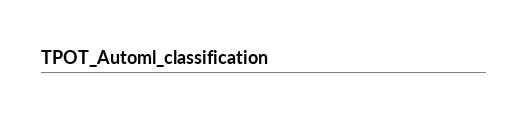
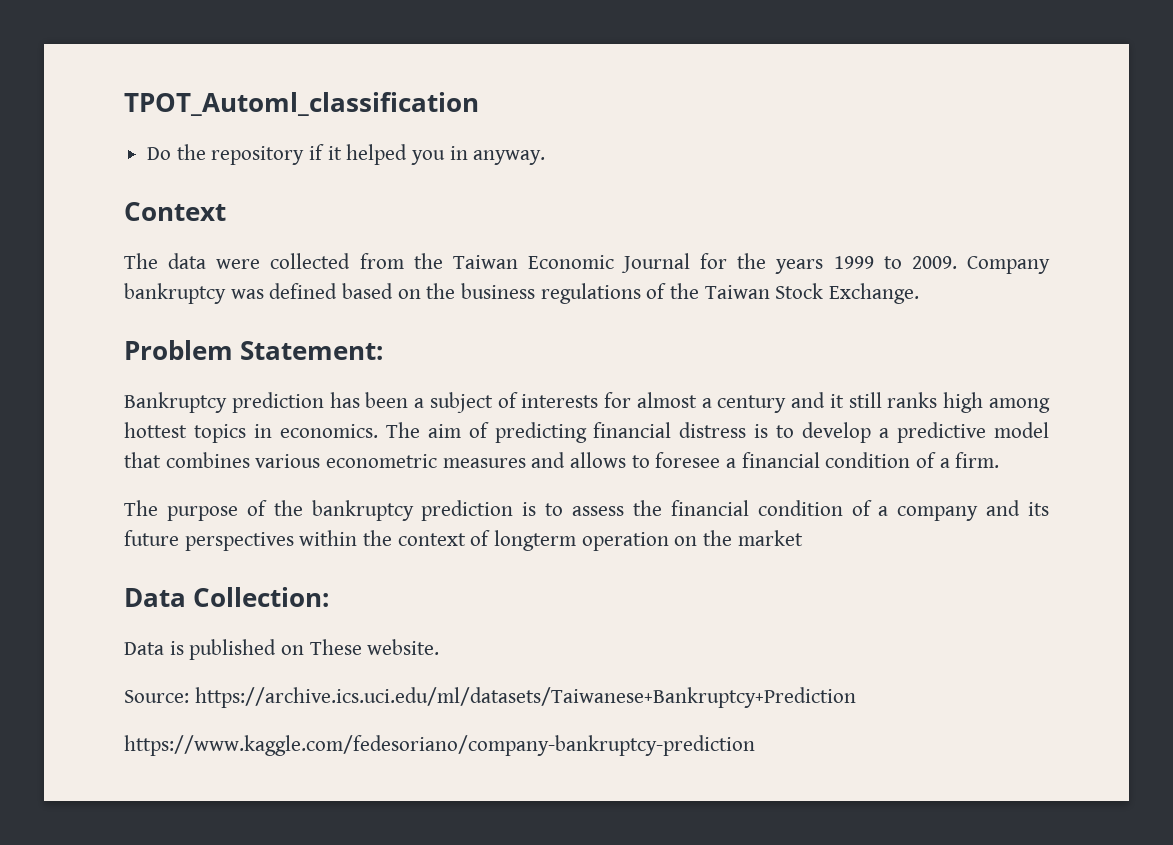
(268, 58) none -> [147,144,546,165] [124,202,226,221] [124,253,1050,274] [124,283,920,304] [124,340,384,360] [124,392,1050,413] [124,422,1049,443] [124,452,1000,468] [124,500,1049,521] [124,530,803,551] [124,587,330,607] [124,639,440,660] [124,687,856,708] [124,735,755,756] // Do the repository if it helped you in anyway. // Context // The data were collected from the Taiwan Economic Journal for the years 1999 to 2009. Company bankruptcy was defined based on the business regulations of the Taiwan Stock Exchange. // Problem Statement: // Bankruptcy prediction has been a subject of interests for almost a century and it still ranks high among hottest topics in economics. The aim of predicting financial distress is to develop a predictive model that combines various econometric measures and allows to foresee a financial condition of a firm. // The purpose of the bankruptcy prediction is to assess the financial condition of a company and its future perspectives within the context of longterm operation on the market // Data Collection: // Data is published on These website. // Source: https://archive.ics.uci.edu/ml/datasets/Taiwanese+Bankruptcy+Prediction // https://www.kaggle.com/fedesoriano/company-bankruptcy-prediction

